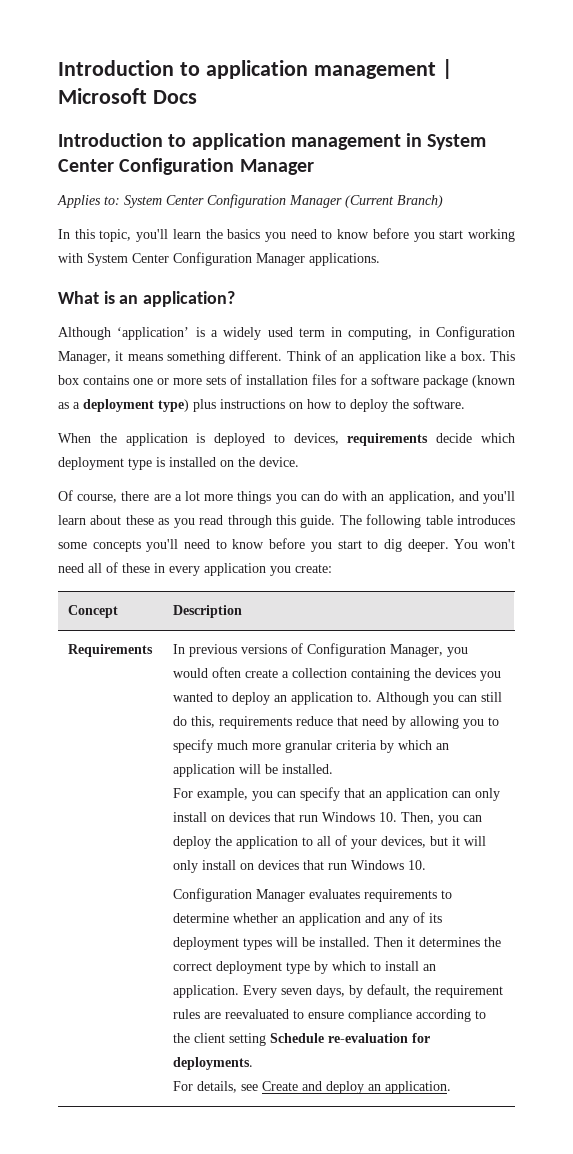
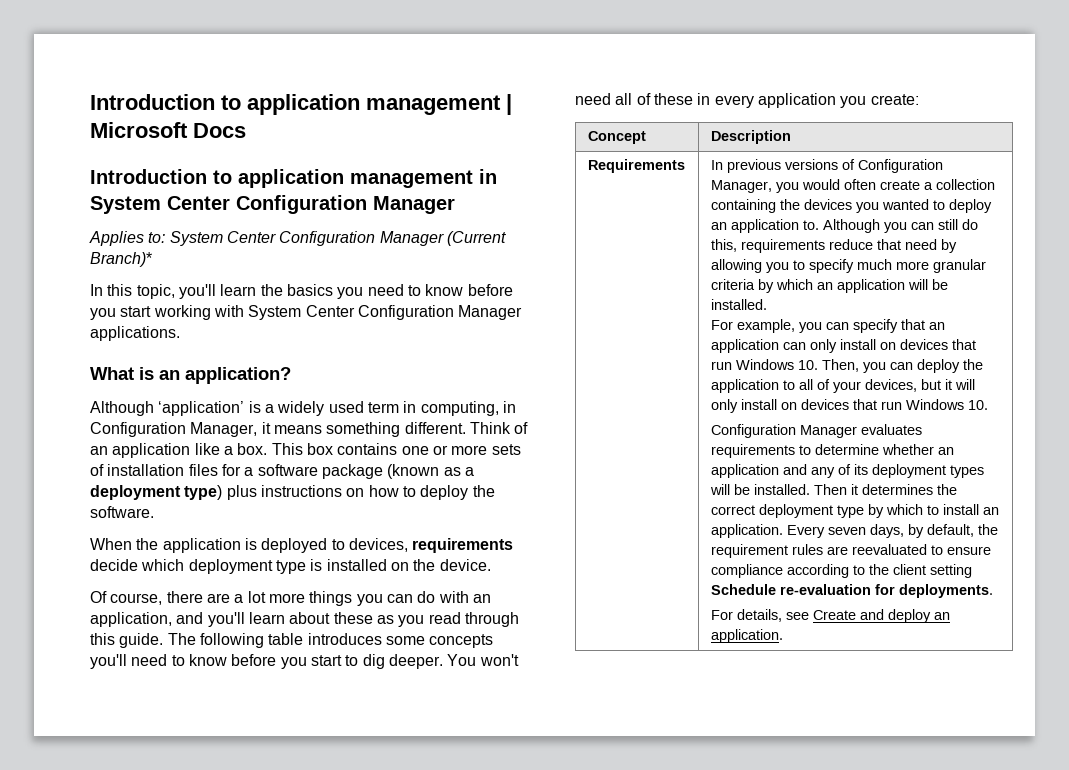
[397,195,443,208] Branch) -> [90,252,152,267] Branch)*

